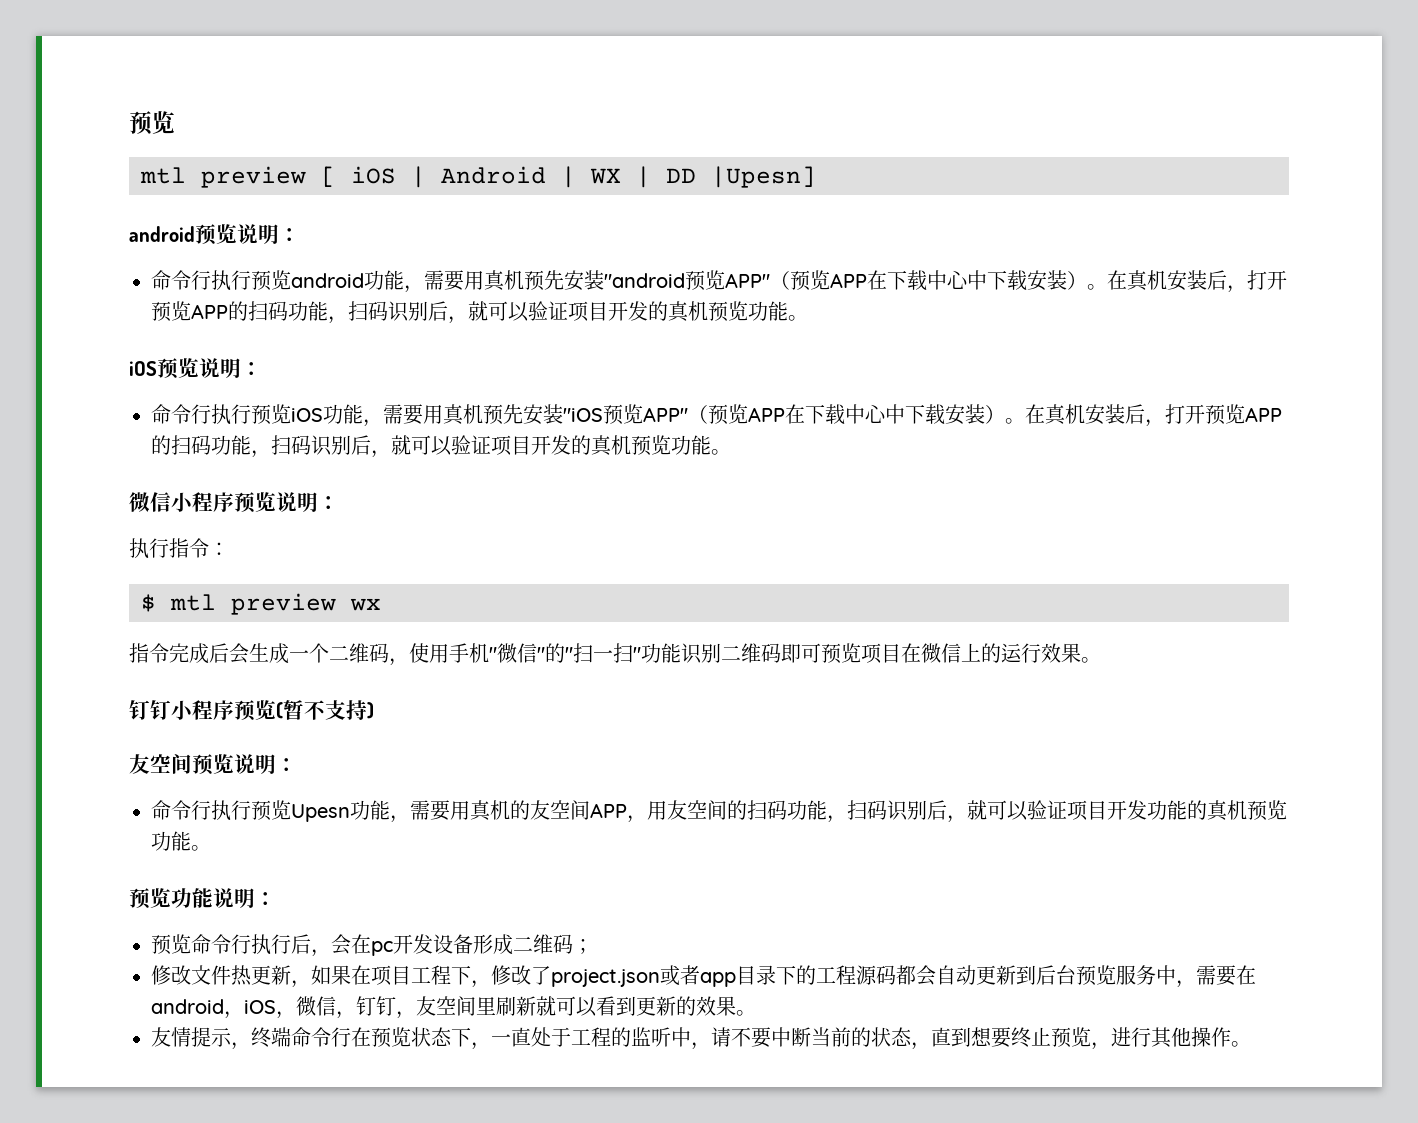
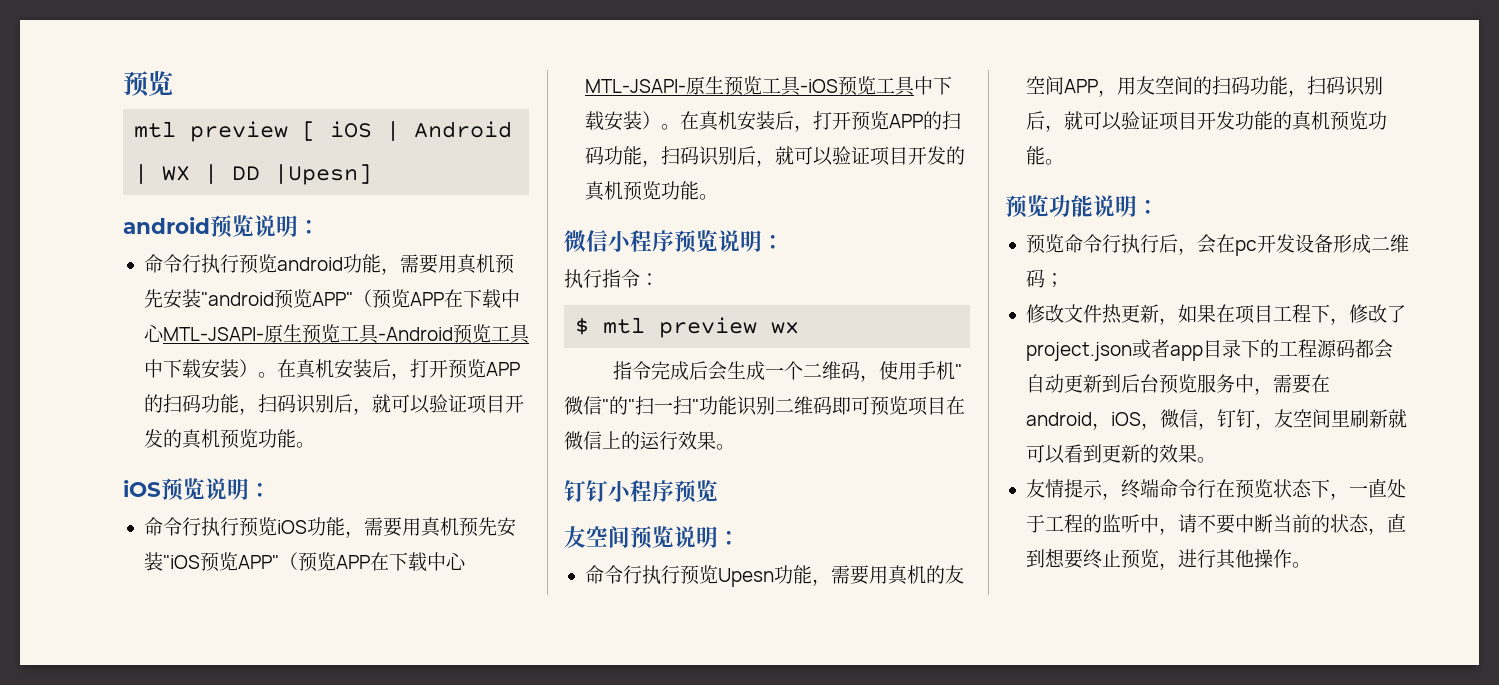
(969, 279) none -> [162,324,530,344] MTL-JSAPI-原生预览工具-Android预览工具
(887, 413) none -> [584,76,915,96] MTL-JSAPI-原生预览工具-iOS预览工具
[276,700,374,720] (暂不支持) -> (718, 491) none

